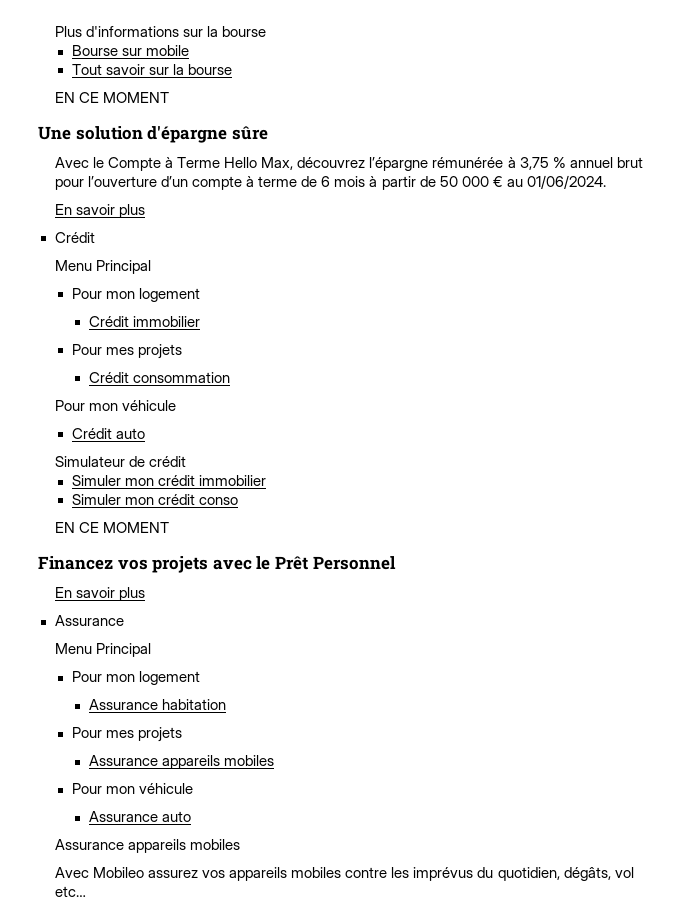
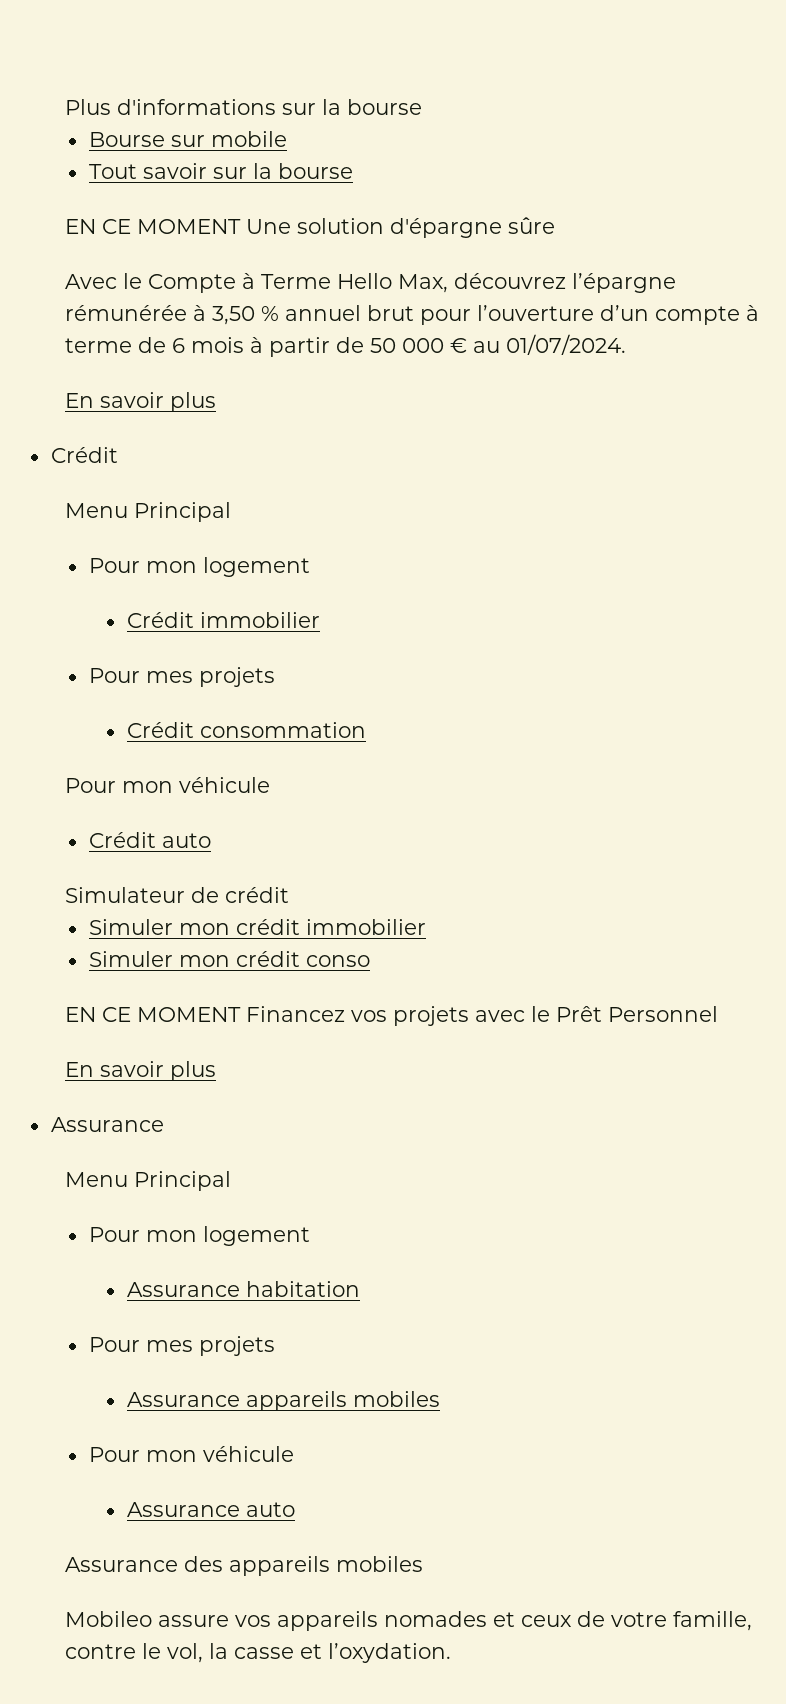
(170, 97) // -> (241, 226) none
[519,157,549,170] 3,75 -> [211,306,255,325] 3,50
[526,175,606,189] 01/06/2024. -> [505,334,626,355] 01/07/2024.
(170, 527) // -> (241, 1014) none
[128,839,241,853] [55,867,634,881] [55,886,87,897] appareils mobiles // Avec Mobileo assurez vos appareils mobiles contre les imprévus du quotidien, dégâts, vol etc… -> [183,1556,423,1576] [64,1611,752,1631] [64,1643,451,1663] des appareils mobiles // Mobileo assure vos appareils nomades et ceux de votre famille, contre le vol, la casse et l’oxydation.

